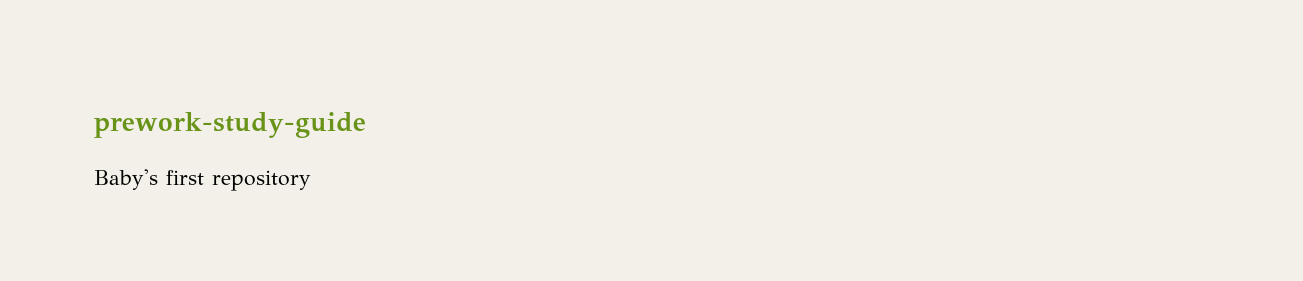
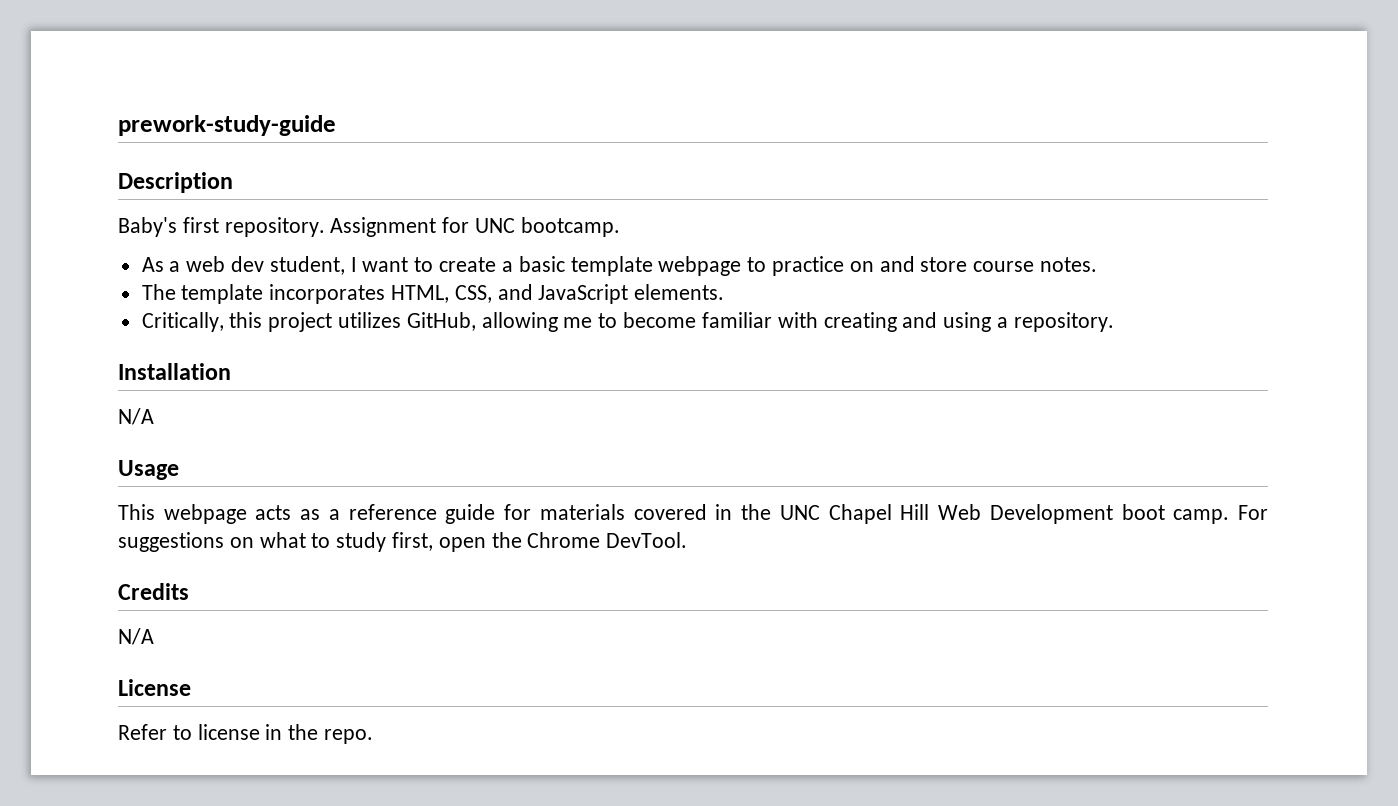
(366, 125) none -> [118,172,233,193] // Description
[212,170,311,191] repository -> [224,217,620,237] [141,256,1097,276] [141,284,725,304] [141,312,1114,332] [118,363,231,380] [118,408,154,425] [118,460,179,480] [118,504,1268,524] [118,532,688,552] [118,583,189,600] [118,628,154,645] [118,679,191,696] [118,724,374,744] repository. Assignment for UNC bootcamp. // As a web dev student, I want to create a basic template webpage to practice on and store course notes. // The template incorporates HTML, CSS, and JavaScript elements. // Critically, this project utilizes GitHub, allowing me to become familiar with creating and using a repository. // Installation // N/A // Usage // This webpage acts as a reference guide for materials covered in the UNC Chapel Hill Web Development boot camp. For suggestions on what to study first, open the Chrome DevTool. // Credits // N/A // License // Refer to license in the repo.

